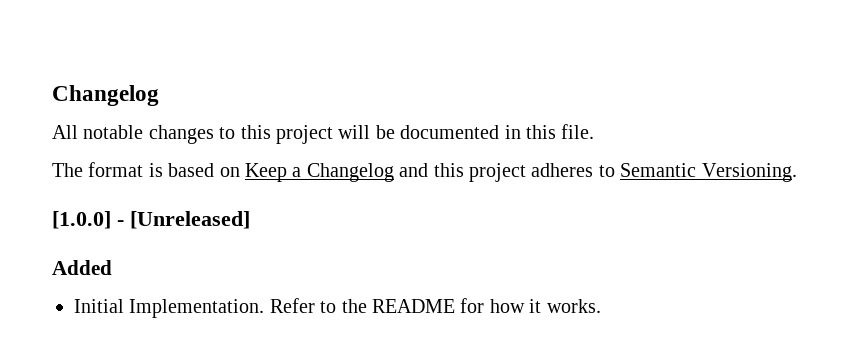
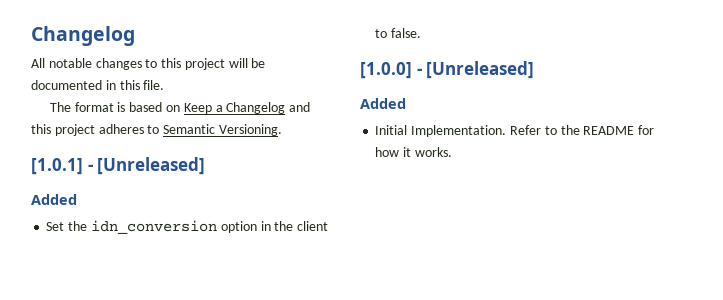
(797, 172) none -> [31,157,206,175] [31,194,77,205] [46,220,329,234] [375,28,422,38] // [1.0.1] - [Unreleased] // Added // Set the idn_conversion option in the client to false.

